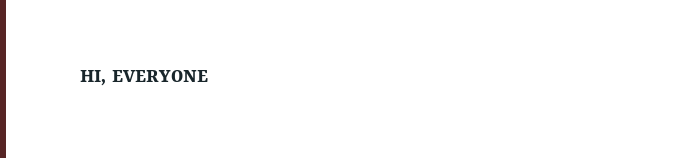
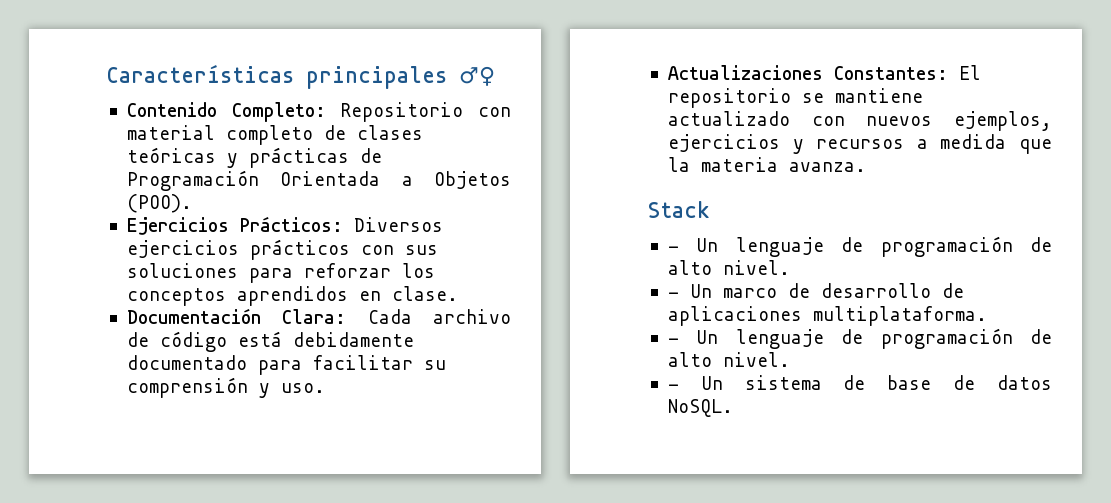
[80,70,208,86] HI, EVERYONE -> [106,64,495,89] [126,102,512,122] [126,125,423,145] [126,147,382,168] [126,170,511,191] [126,194,192,213] [126,216,443,235] [126,239,438,260] [126,263,435,283] [126,286,458,306] [126,308,511,324] [126,331,414,352] [126,355,446,375] [126,377,325,398] [667,65,981,80] [667,88,923,108] [667,111,1052,131] [667,134,1052,154] [667,157,866,172] [647,201,710,218] [667,236,1052,257] [667,260,790,275] [667,283,964,298] [667,306,987,326] [667,328,1052,349] [667,352,790,367] [667,375,1052,390] [667,399,733,417] Características principales ♂♀ // Contenido Completo: Repositorio con material completo de clases teóricas y prácticas de Programación Orientada a Objetos (POO). // Ejercicios Prácticos: Diversos ejercicios prácticos con sus soluciones para reforzar los conceptos aprendidos en clase. // Documentación Clara: Cada archivo de código está debidamente documentado para facilitar su comprensión y uso. // Actualizaciones Constantes: El repositorio se mantiene actualizado con nuevos ejemplos, ejercicios y recursos a medida que la materia avanza. // Stack // - Un lenguaje de programación de alto nivel. // - Un marco de desarrollo de aplicaciones multiplataforma. // - Un lenguaje de programación de alto nivel. // - Un sistema de base de datos NoSQL.

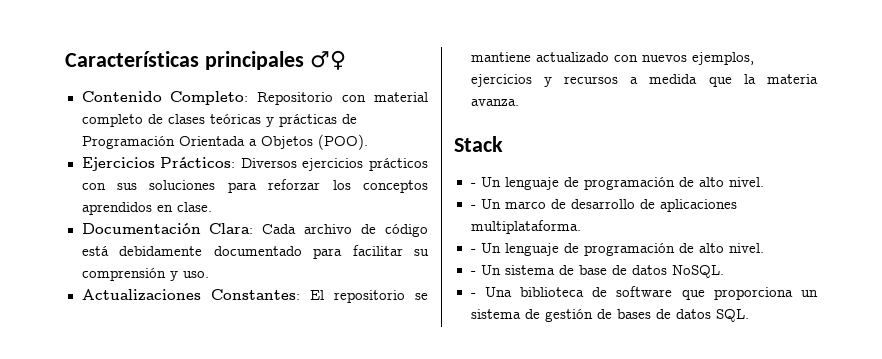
(733, 408) none -> [470,286,818,300] [470,309,749,322] // - Una biblioteca de software que proporciona un sistema de gestión de bases de datos SQL.

